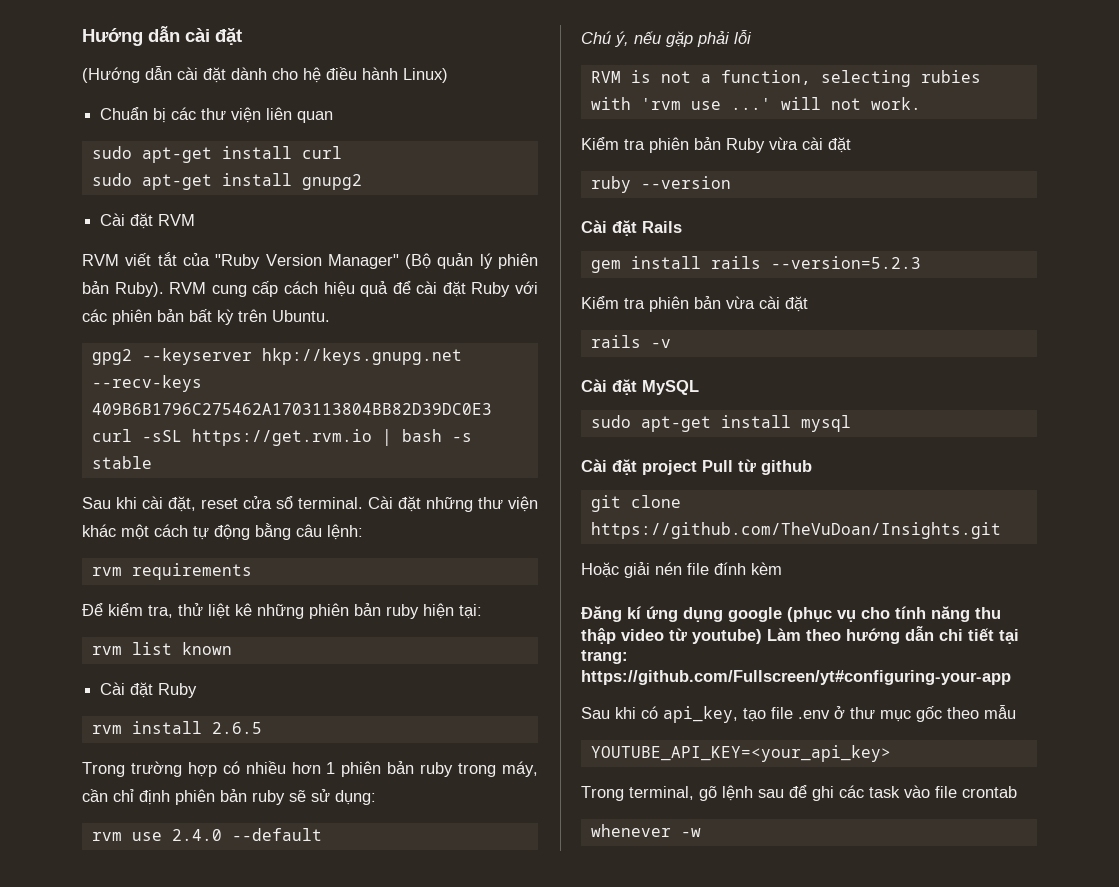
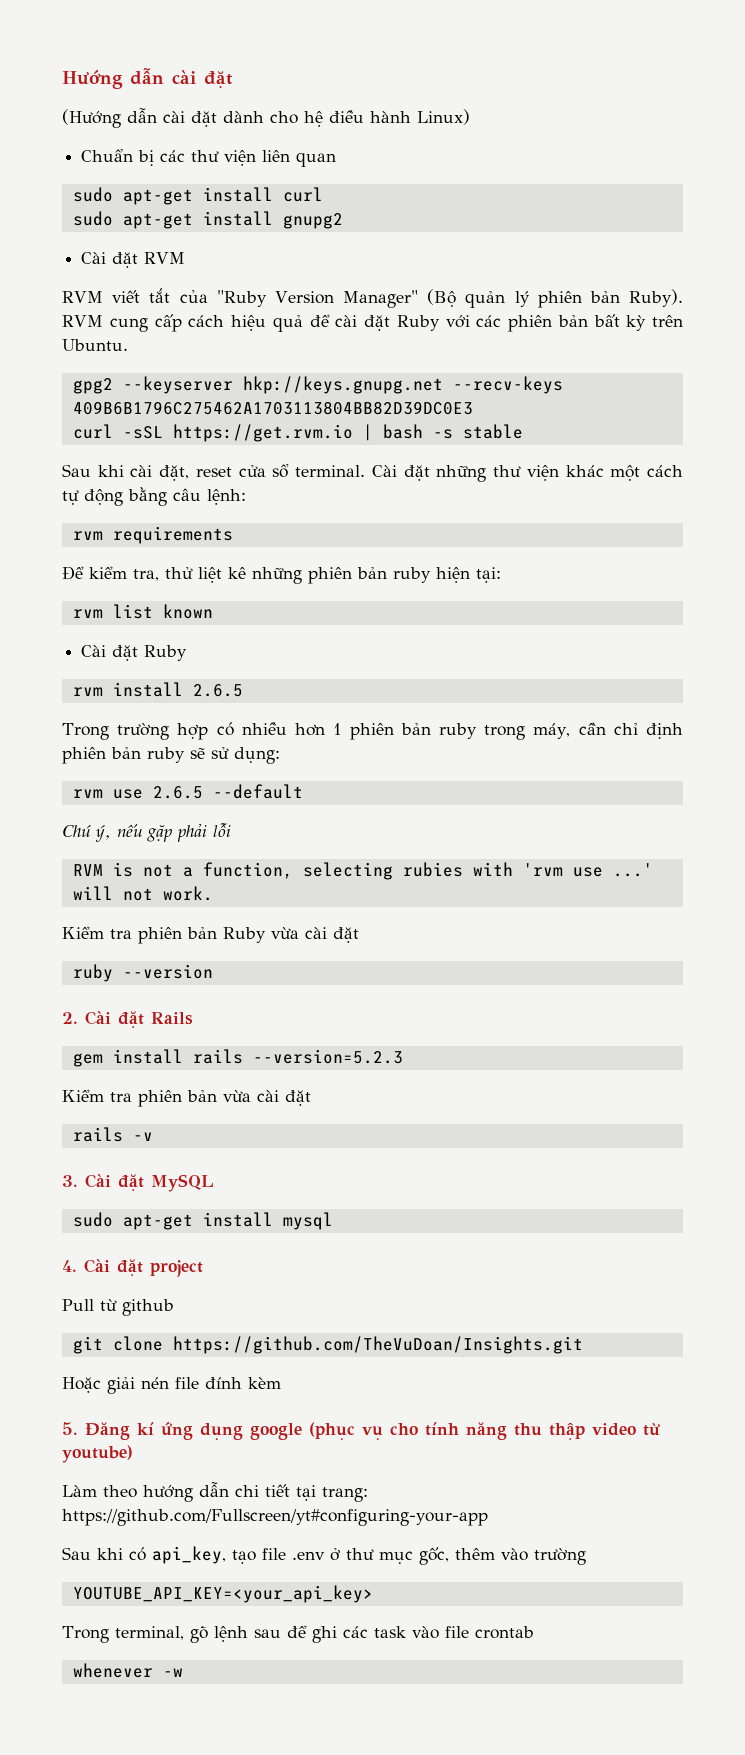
[171,829,222,841] 2.4.0 -> [152,786,203,799] 2.6.5
(731, 182) none -> [62,1012,78,1024] 2.
(671, 343) none -> [62,1175,78,1187] 3.
(851, 423) none -> [62,1260,77,1272] 4.
(697, 467) none -> (203, 1268) //
(782, 568) none -> [62,1422,78,1435] 5.
(762, 636) none -> (133, 1454) //
[916,705,1016,722] gốc theo mẫu -> [419,1547,586,1565] gốc, thêm vào trường

